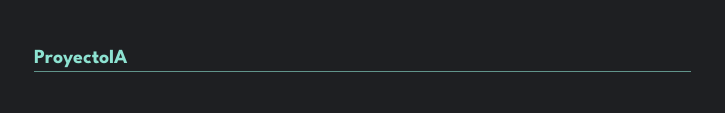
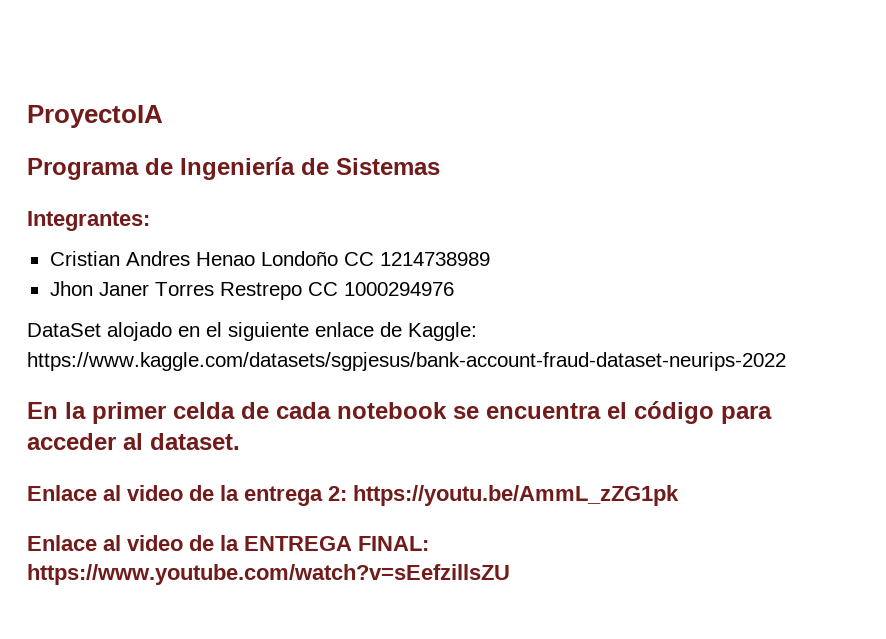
(128, 58) none -> [27,157,440,180] [27,211,150,231] [49,251,490,266] [49,281,454,300] [27,322,477,341] [27,352,786,371] [27,401,772,424] [27,433,240,450] [27,485,679,506] [27,535,429,551] [27,564,510,585] // Programa de Ingeniería de Sistemas // Integrantes: // Cristian Andres Henao Londoño CC 1214738989 // Jhon Janer Torres Restrepo CC 1000294976 // DataSet alojado en el siguiente enlace de Kaggle: https://www.kaggle.com/datasets/sgpjesus/bank-account-fraud-dataset-neurips-2022 // En la primer celda de cada notebook se encuentra el código para acceder al dataset. // Enlace al video de la entrega 2: https://youtu.be/AmmL_zZG1pk // Enlace al video de la ENTREGA FINAL: https://www.youtube.com/watch?v=sEefzillsZU

